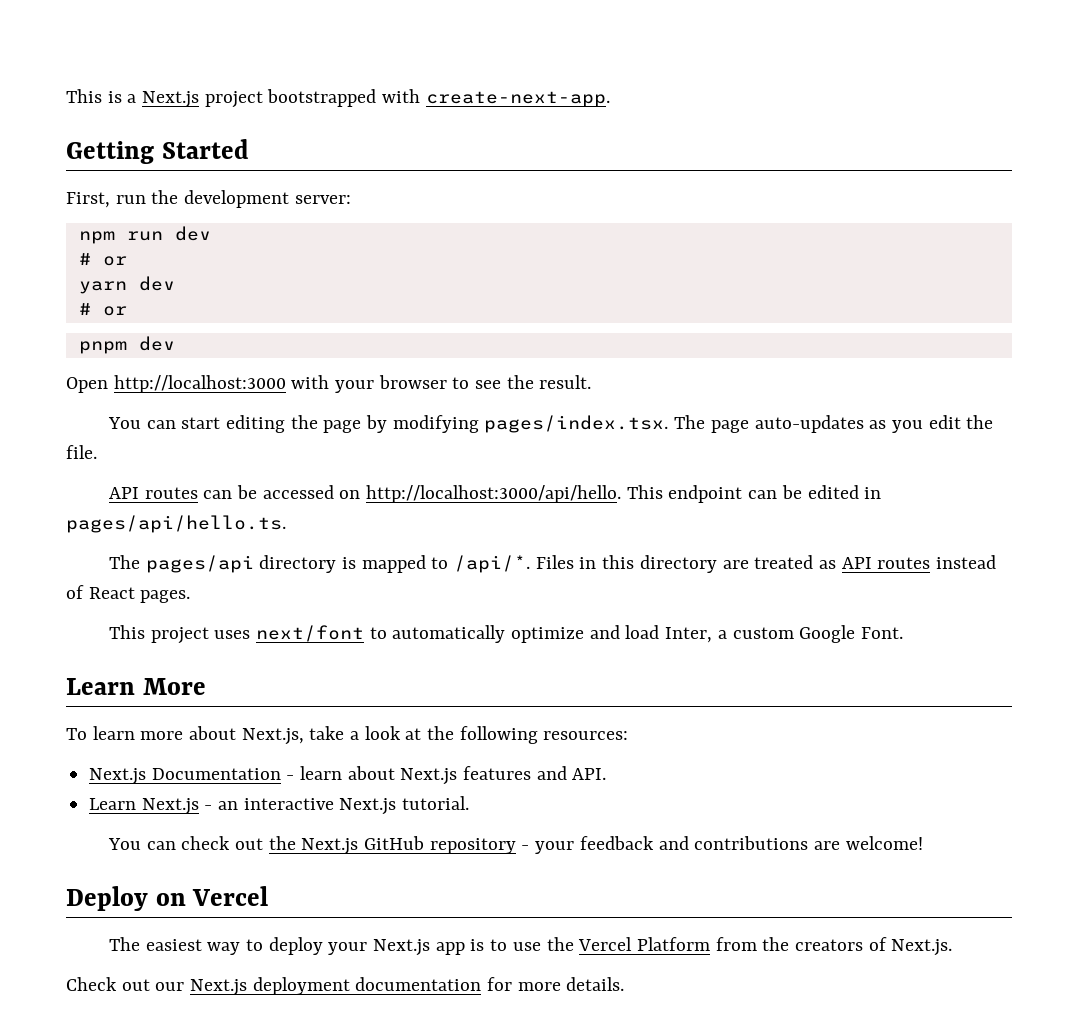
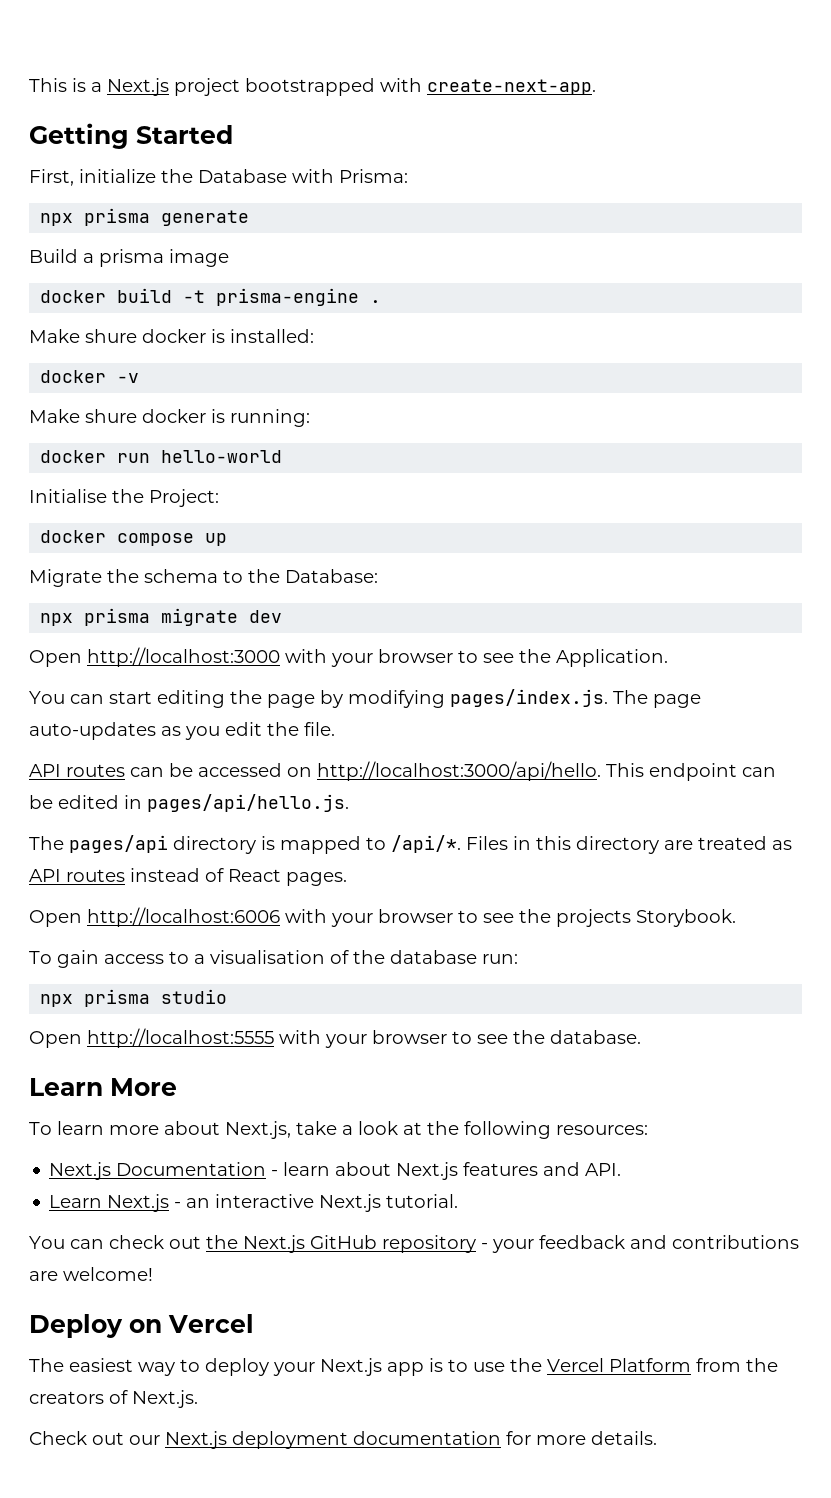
[115,190,351,208] [78,226,211,244] [78,253,127,266] [78,276,175,294] [78,303,127,316] [78,341,127,354] run the development server: // npm run dev // # or // yarn dev // # or // pnpm -> [79,169,408,183] [40,208,250,226] [29,249,229,267] [40,288,382,306] [29,329,314,343] [40,370,140,383] [29,409,310,427] [40,450,283,463] [29,489,219,507] [40,530,228,546] [29,569,378,587] [40,608,239,626] initialize the Database with Prisma: // npx prisma generate // Build a prisma image // docker build -t prisma-engine . // Make shure docker is installed: // docker -v // Make shure docker is running: // docker run hello-world // Initialise the Project: // docker compose up // Migrate the schema to the Database: // npx prisma migrate
[539,375,592,389] result. -> [556,649,668,667] Application.
[484,415,669,433] pages/index.tsx. -> [450,689,608,707] pages/index.js.
[66,515,286,533] pages/api/hello.ts. -> [147,794,349,812] pages/api/hello.js.
[109,625,903,644] This project uses next/font to automatically optimize and load Inter, a custom Google Font. -> [29,907,736,927] [29,950,518,968] [40,989,228,1007] [29,1028,641,1048] Open http://localhost:6006 with your browser to see the projects Storybook. // To gain access to a visualisation of the database run: // npx prisma studio // Open http://localhost:5555 with your browser to see the database.

